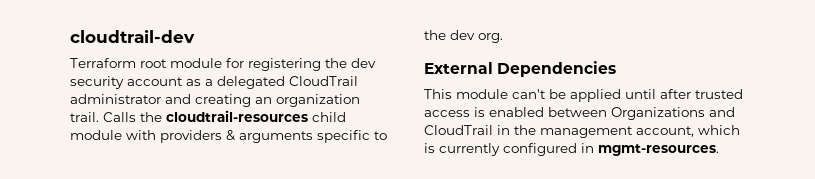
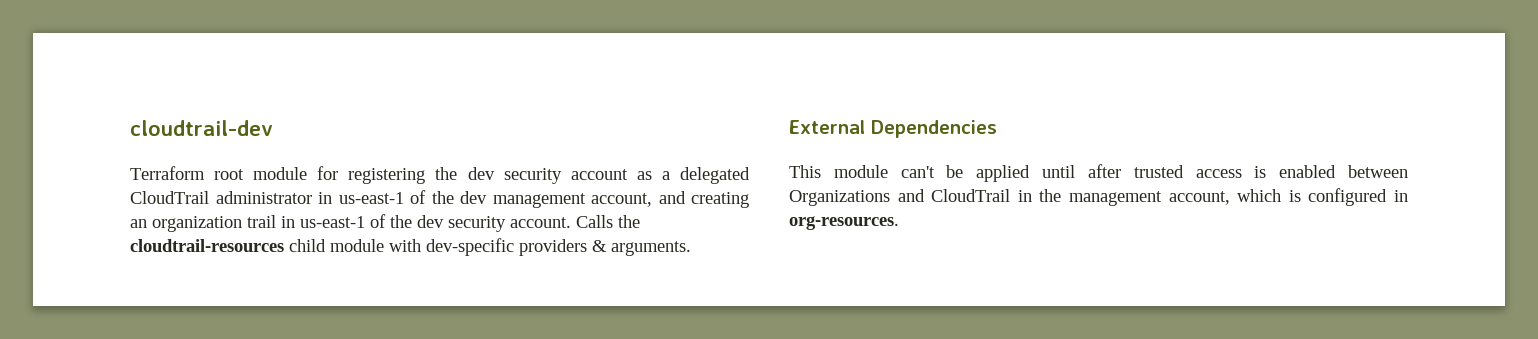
[165,94,360,107] [70,112,99,122] and creating an organization trail. -> [318,190,749,208] [130,214,571,232] in us-east-1 of the dev management account, and creating an organization trail in us-east-1 of the dev security account.
(156, 135) none -> [426,238,514,256] dev-specific
[239,130,387,143] [424,30,503,43] arguments specific to the dev org. -> [611,241,691,256] arguments.
[439,143,500,156] currently -> (1301, 196) none
[598,144,719,156] mgmt-resources. -> [789,216,899,230] org-resources.

